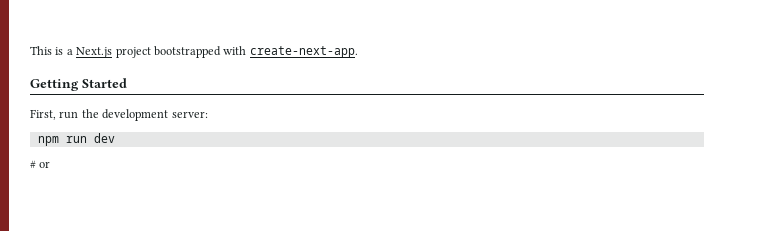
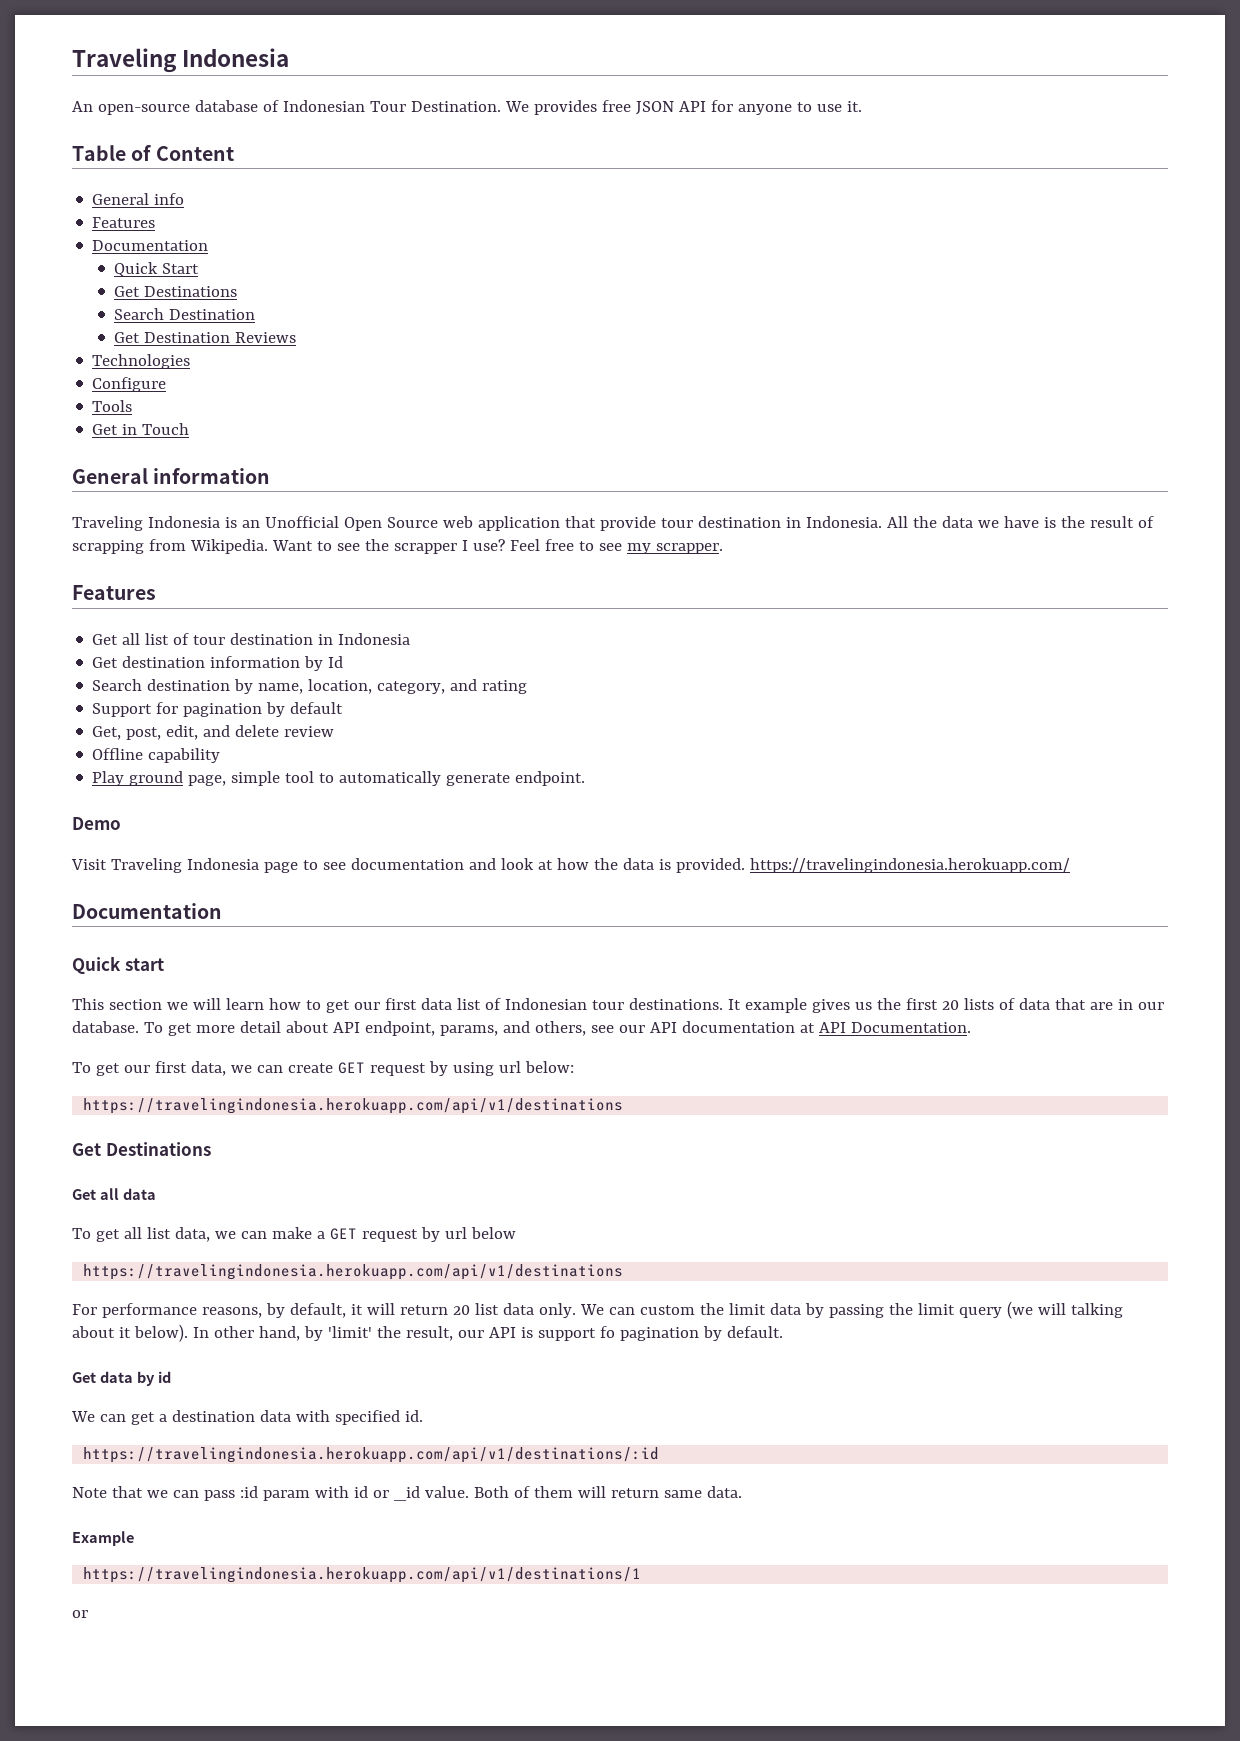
[30,46,358,58] [30,78,127,91] [30,109,208,121] [37,133,115,146] [30,160,36,168] This is a Next.js project bootstrapped with create-next-app. // Getting Started // First, run the development server: // npm run dev // # -> [72,48,290,73] [72,100,862,115] [72,145,234,161] [92,193,185,205] [92,217,156,228] [92,240,209,251] [114,262,200,277] [114,286,238,297] [114,308,256,320] [114,332,297,343] [92,354,191,369] [92,377,167,392] [92,400,133,412] [92,423,190,435] [72,468,271,484] [72,516,1154,531] [72,539,723,554] [72,585,156,600] [92,633,411,645] [92,656,344,671] [92,679,528,694] [92,702,344,717] [92,725,335,740] [92,748,221,763] [92,771,586,786] [72,817,121,830] [71,858,1070,873] [72,903,222,919] [72,956,164,975] [72,998,1164,1013] [72,1021,971,1036] [72,1061,574,1076] [83,1098,624,1114] [72,1142,211,1156] [72,1188,156,1200] [72,1227,516,1242] [83,1264,624,1280] [72,1301,1123,1319] [72,1324,783,1342] [72,1371,171,1386] [71,1410,423,1425] [83,1447,660,1463] [72,1486,742,1501] [72,1531,134,1546] [83,1567,642,1583] Traveling Indonesia // An open-source database of Indonesian Tour Destination. We provides free JSON API for anyone to use it. // Table of Content // General info // Features // Documentation // Quick Start // Get Destinations // Search Destination // Get Destination Reviews // Technologies // Configure // Tools // Get in Touch // General information // Traveling Indonesia is an Unofficial Open Source web application that provide tour destination in Indonesia. All the data we have is the result of scrapping from Wikipedia. Want to see the scrapper I use? Feel free to see my scrapper. // Features // Get all list of tour destination in Indonesia // Get destination information by Id // Search destination by name, location, category, and rating // Support for pagination by default // Get, post, edit, and delete review // Offline capability // Play ground page, simple tool to automatically generate endpoint. // Demo // Visit Traveling Indonesia page to see documentation and look at how the data is provided. https://travelingindonesia.herokuapp.com/ // Documentation // Quick start // This section we will learn how to get our first data list of Indonesian tour destinations. It example gives us the first 20 lists of data that are in our database. To get more detail about API endpoint, params, and others, see our API documentation at API Documentation. // To get our first data, we can create GET request by using url below: // https://travelingindonesia.herokuapp.com/api/v1/destinations // Get Destinations // Get all data // To get all list data, we can make a GET request by url below // https://travelingindonesia.herokuapp.com/api/v1/destinations // For performance reasons, by default, it will return 20 list data only. We can custom the limit data by passing the limit query (we will talking about it below). In other hand, by 'limit' the result, our API is support fo pagination by default. // Get data by id // We can get a destination data with specified id. // https://travelingindonesia.herokuapp.com/api/v1/destinations/:id // Note that we can pass :id param with id or _id value. Both of them will return same data. // Example // https://travelingindonesia.herokuapp.com/api/v1/destinations/1 //

